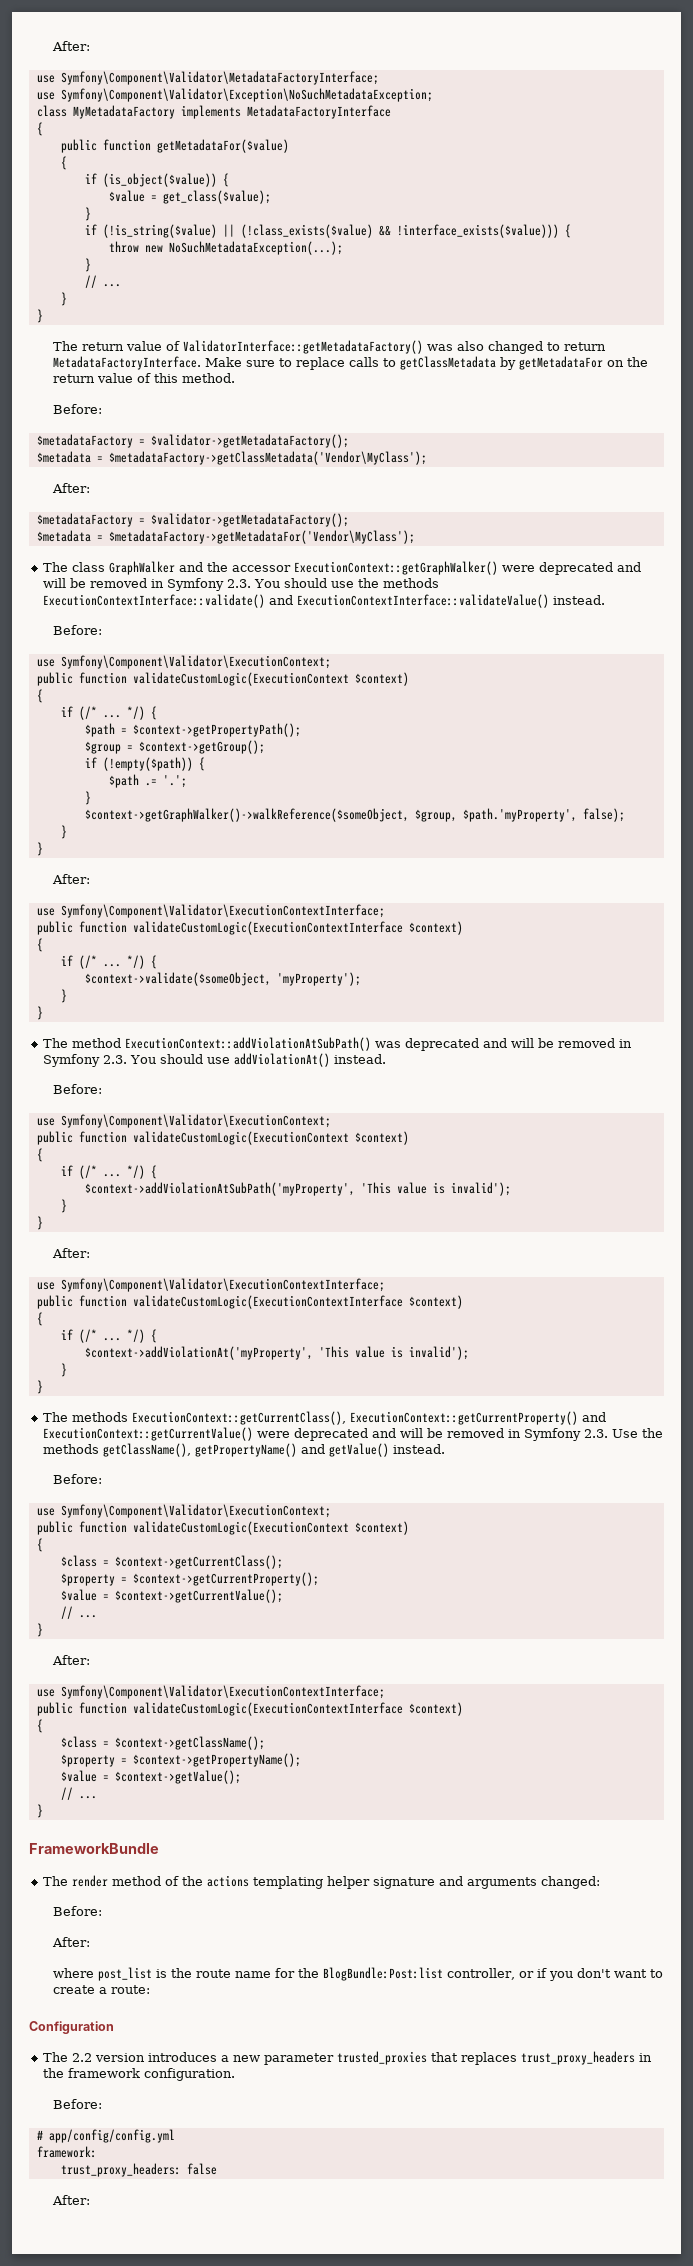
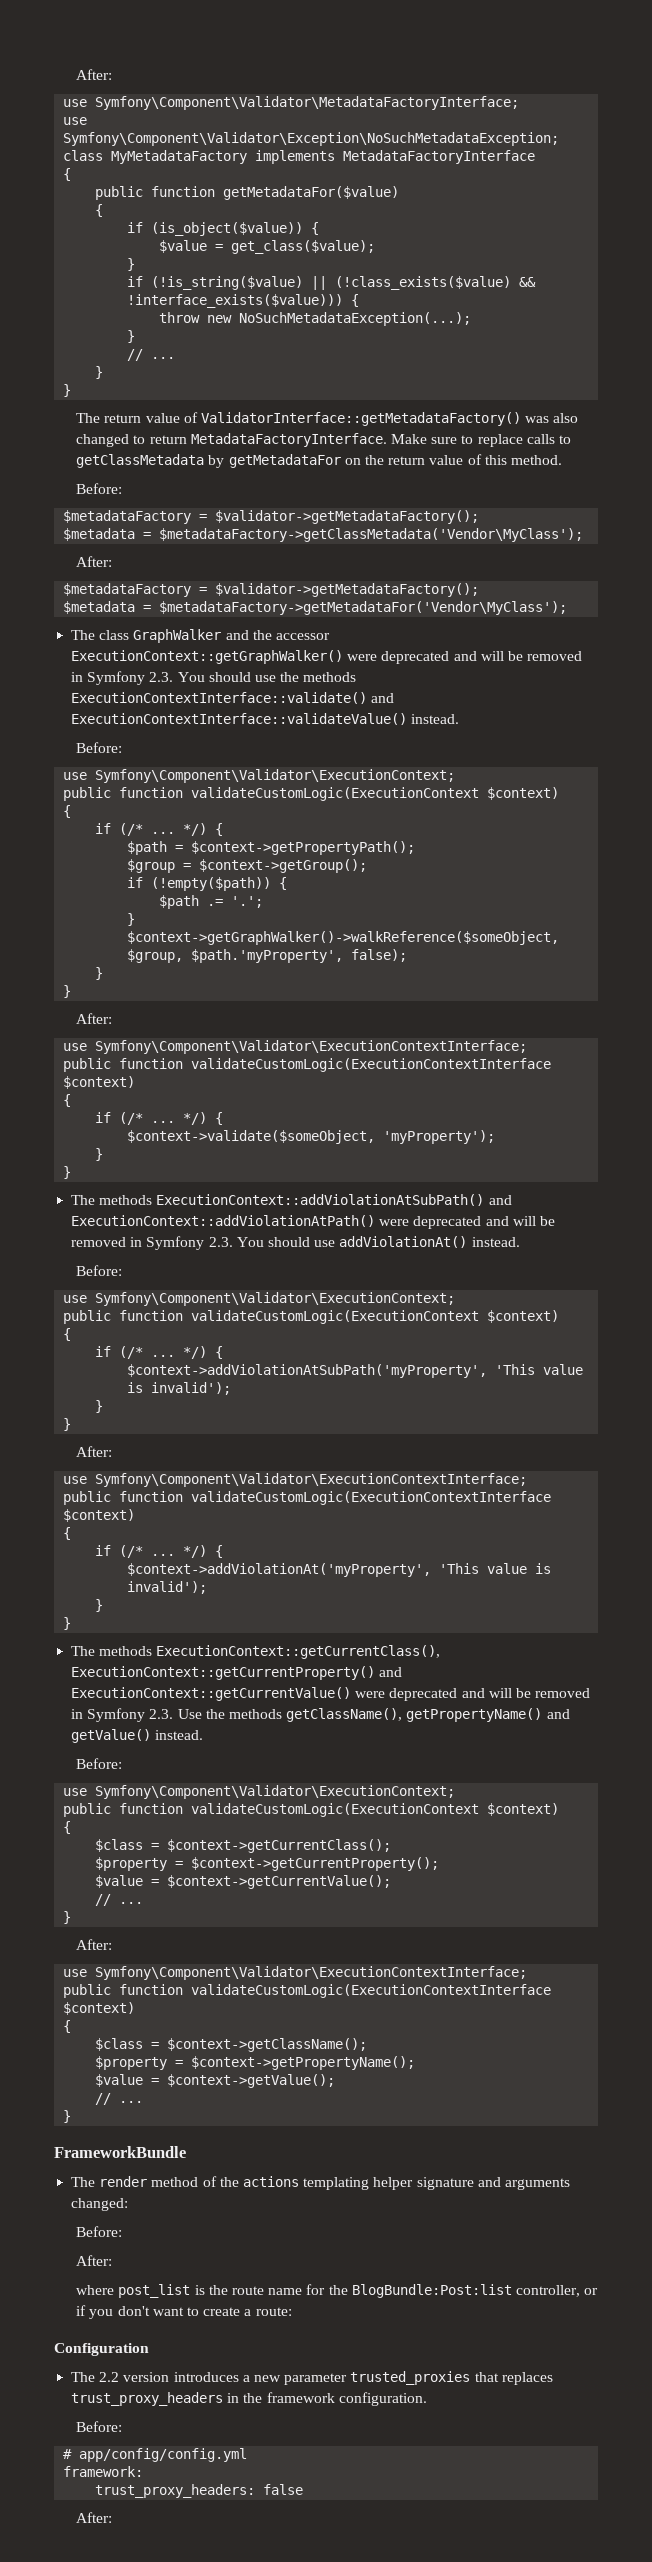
[71,1037,401,1051] method ExecutionContext::addViolationAtSubPath() was -> [99,1194,512,1206] [71,1215,410,1227] methods ExecutionContext::addViolationAtSubPath() and ExecutionContext::addViolationAtPath() were

